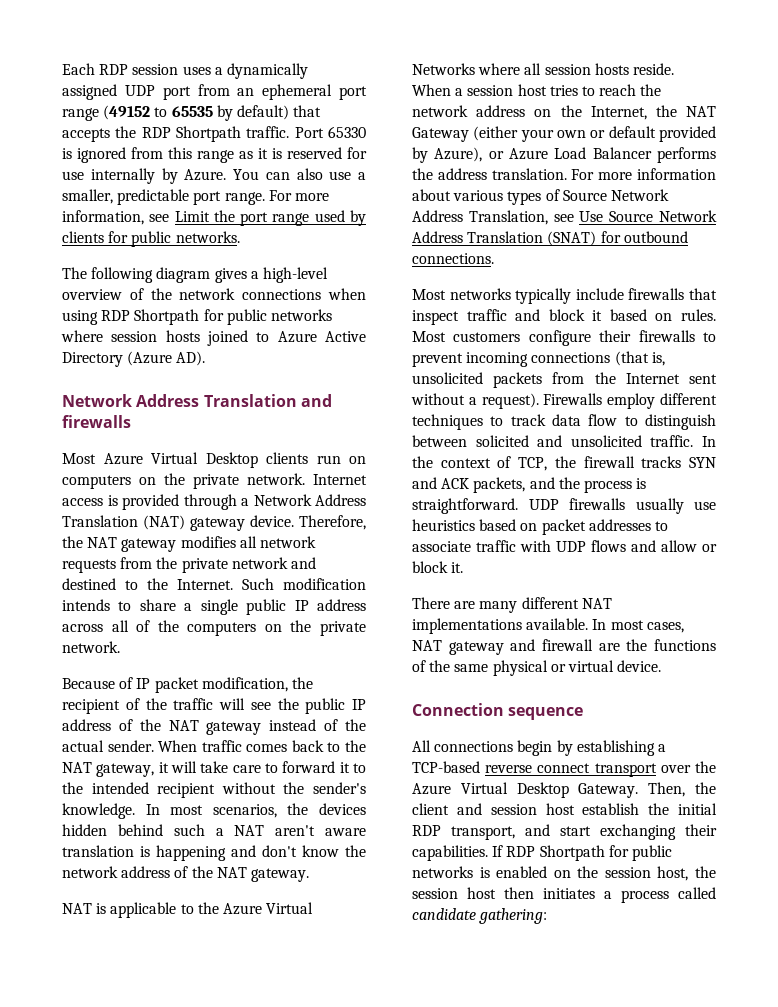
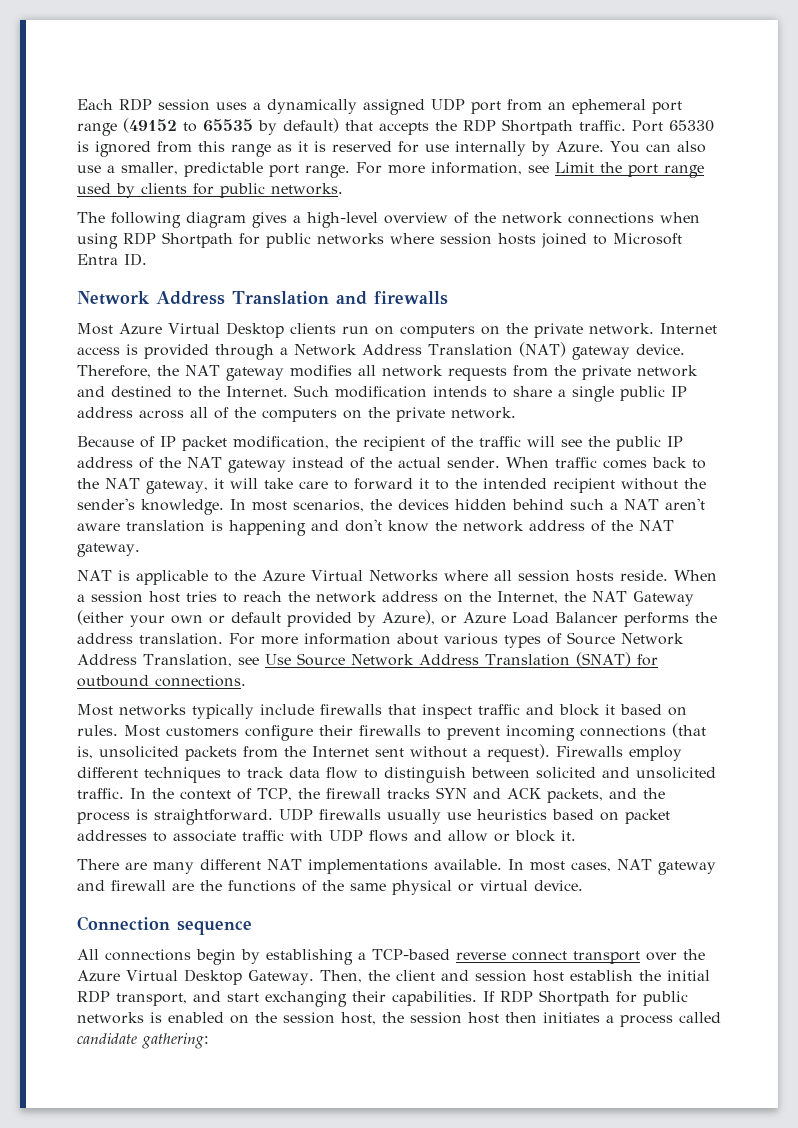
[277,331,366,343] [62,351,206,367] Azure Active Directory (Azure AD). -> [613,233,682,245] [77,253,147,266] Microsoft Entra ID.

